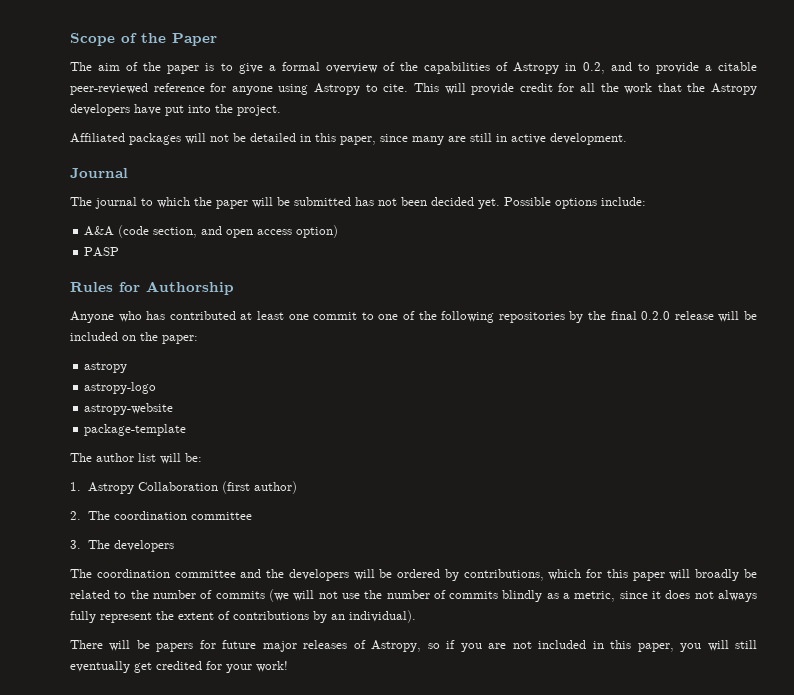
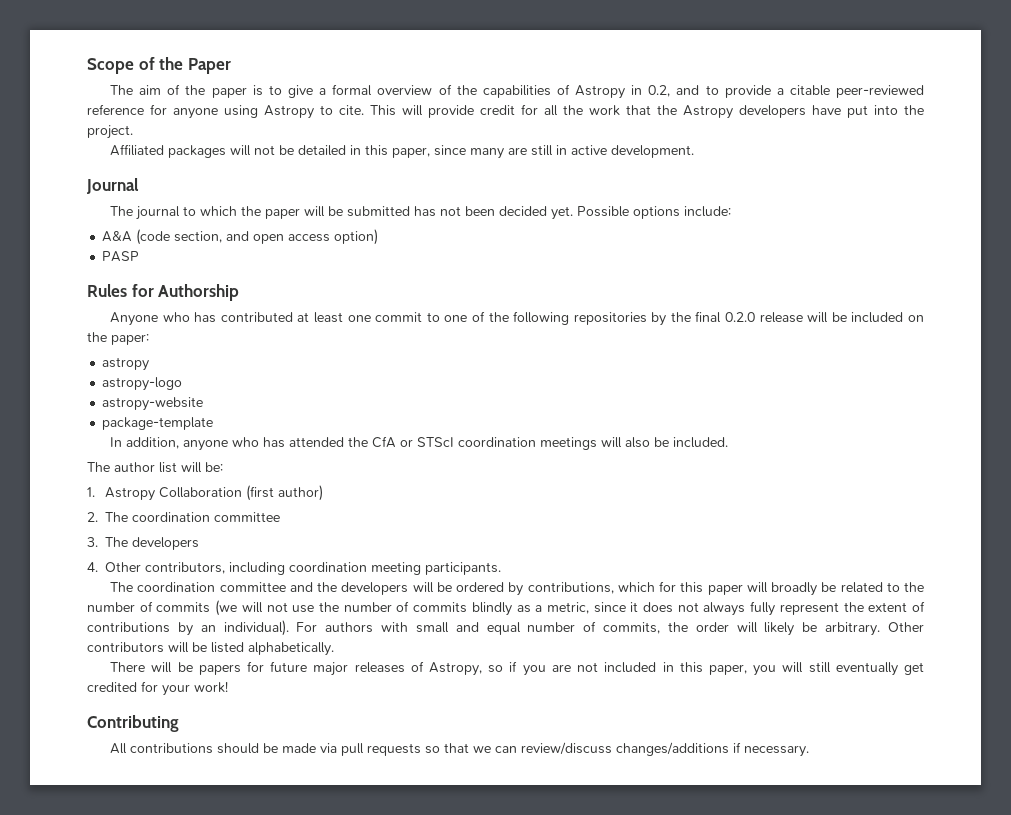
(187, 430) none -> [110,436,729,451] // In addition, anyone who has attended the CfA or STScI coordination meetings will also be included.
(174, 546) none -> [87,562,502,575] // 4. Other contributors, including coordination meeting participants.
(416, 616) none -> [296,621,925,636] [87,642,334,656] For authors with small and equal number of commits, the order will likely be arbitrary. Other contributors will be listed alphabetically.
(288, 666) none -> [87,715,179,732] [110,742,810,757] // Contributing // All contributions should be made via pull requests so that we can review/discuss changes/additions if necessary.

